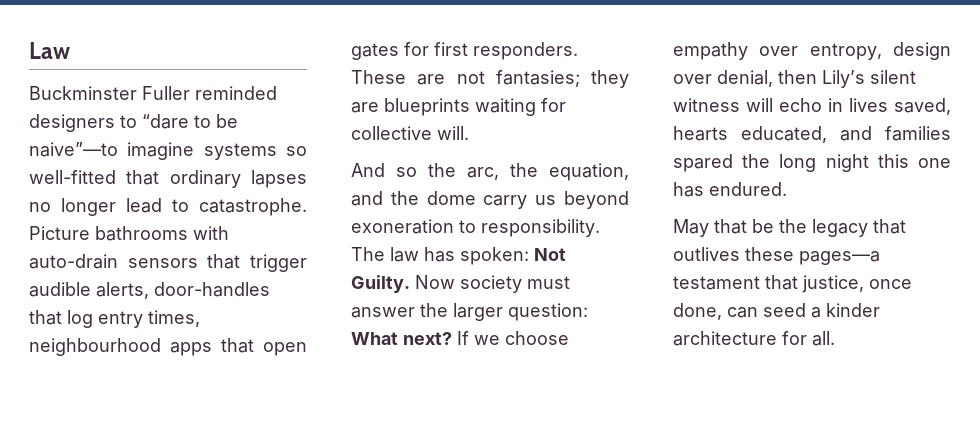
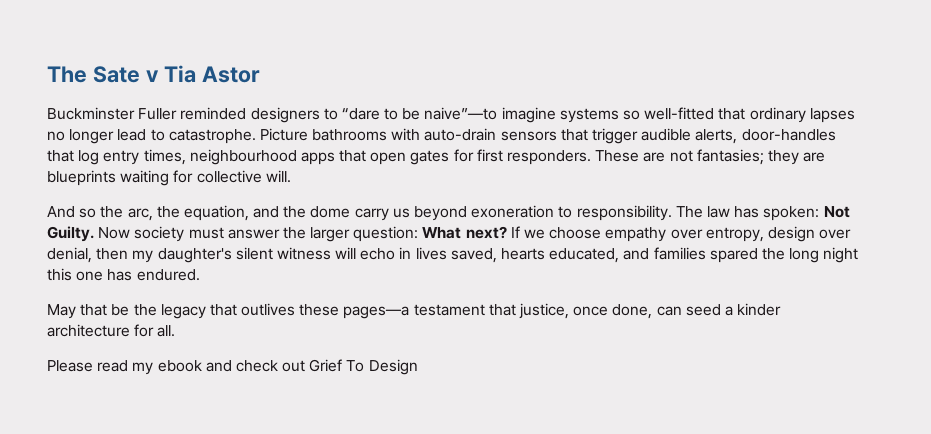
[29,42,70,59] Law -> [47,65,260,83] The Sate v Tia Astor
[822,70,865,88] Lily’s -> [132,248,232,263] my daughter's
(835, 338) none -> [47,359,418,375] // Please read my ebook and check out Grief To Design

